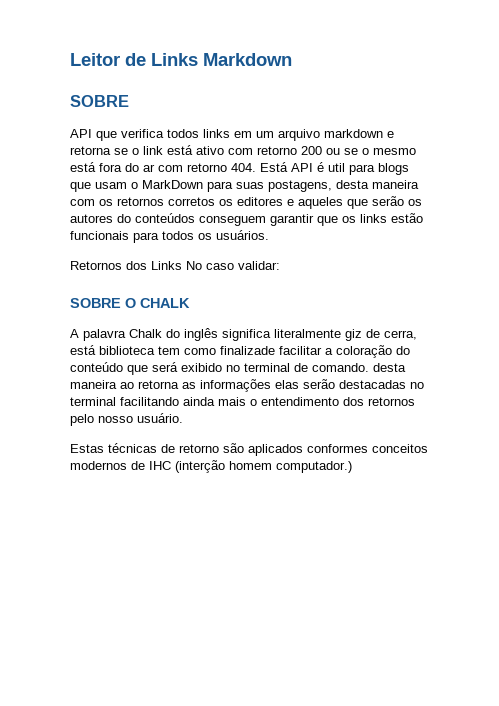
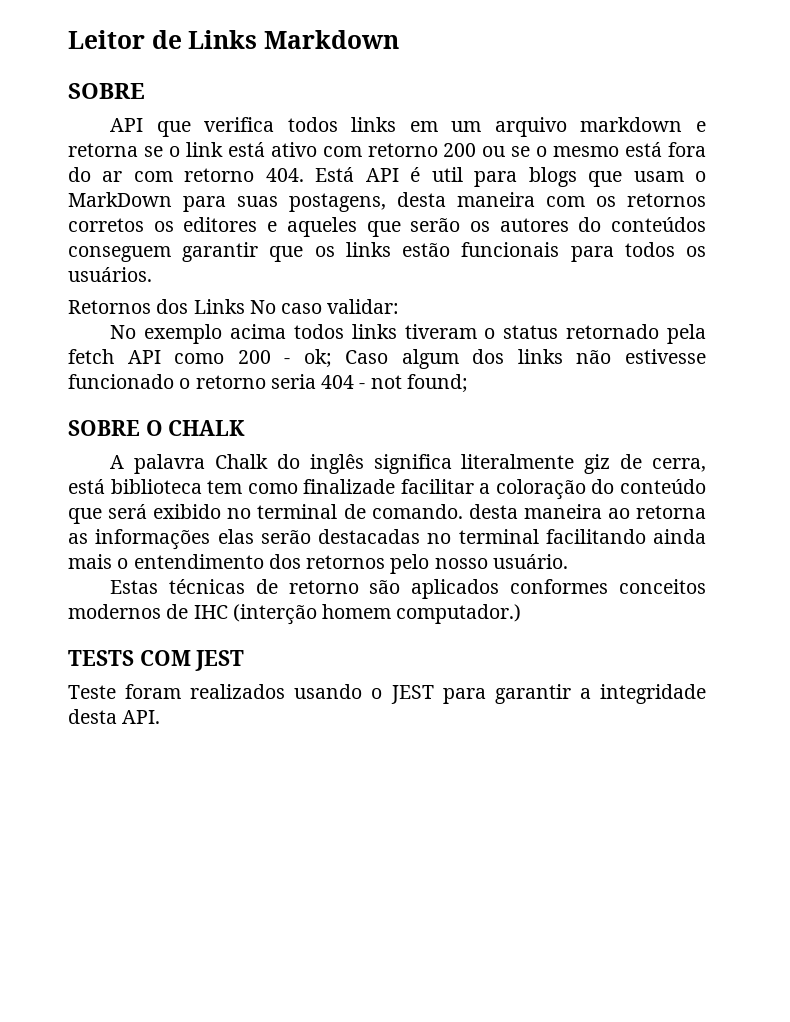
(280, 265) none -> [110,324,706,344] [68,349,706,369] [68,374,468,393] // No exemplo acima todos links tiveram o status retornado pela fetch API como 200 - ok; Caso algum dos links não estivesse funcionado o retorno seria 404 - not found;
(352, 467) none -> [68,650,245,671] [68,684,706,704] [68,709,161,724] // TESTS COM JEST // Teste foram realizados usando o JEST para garantir a integridade desta API.

